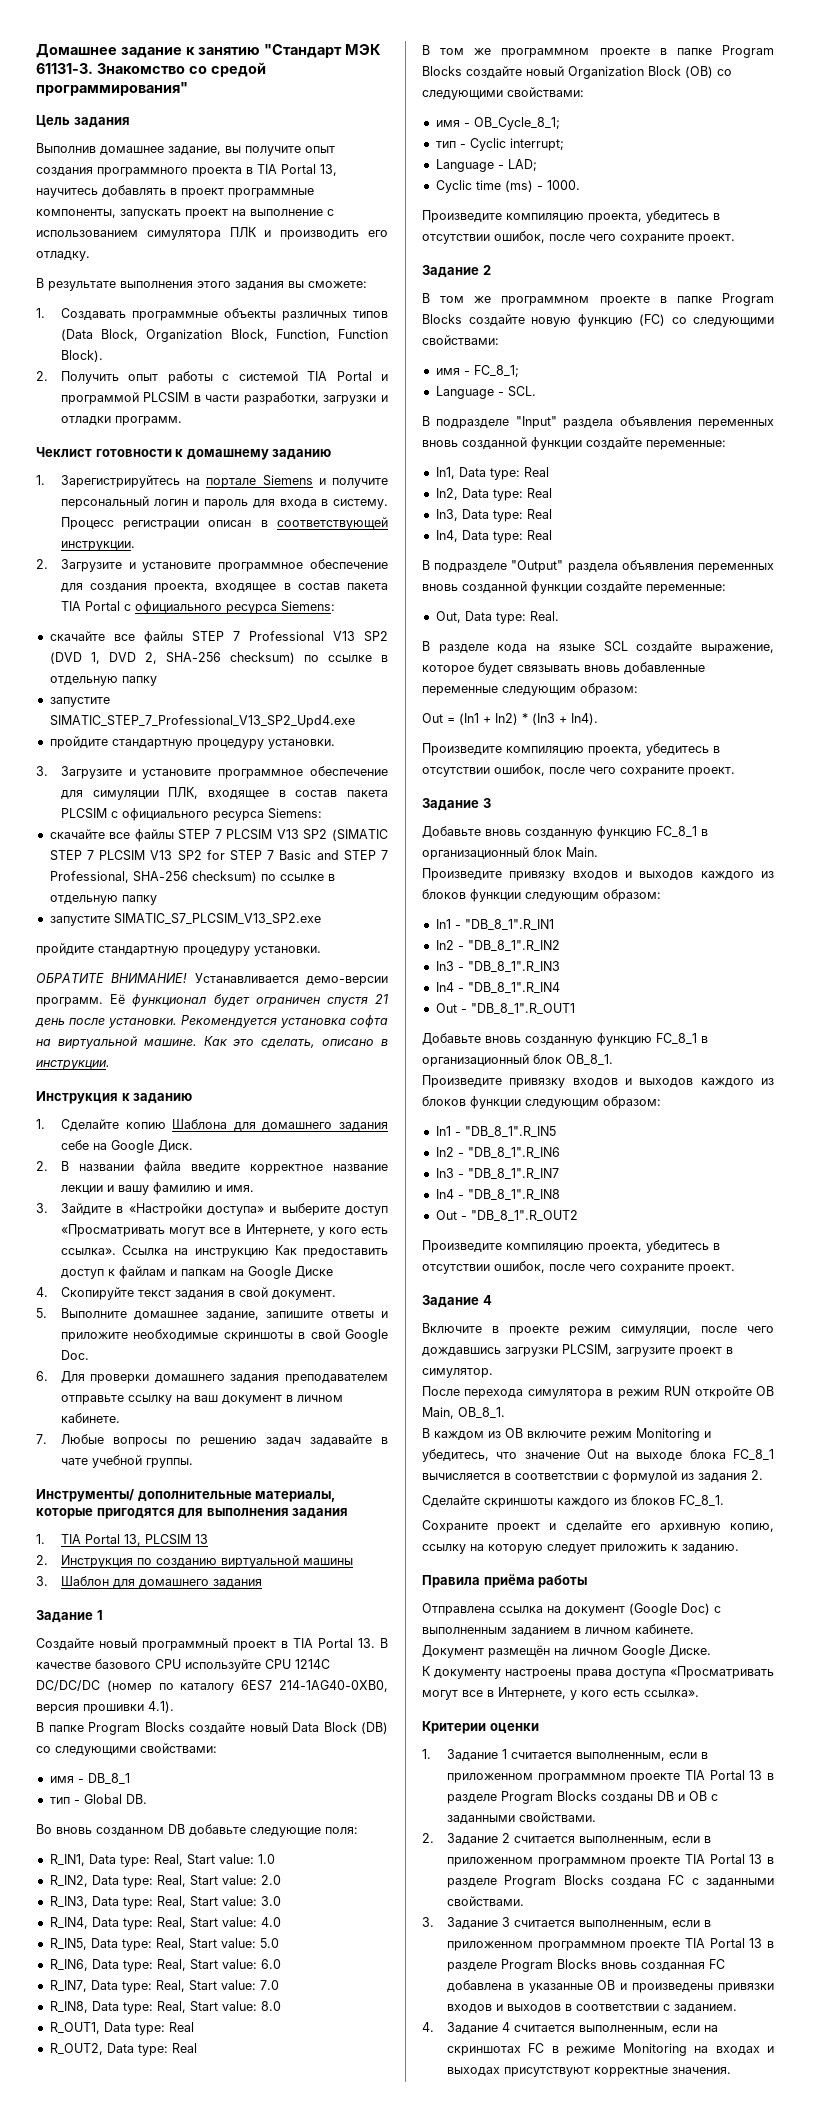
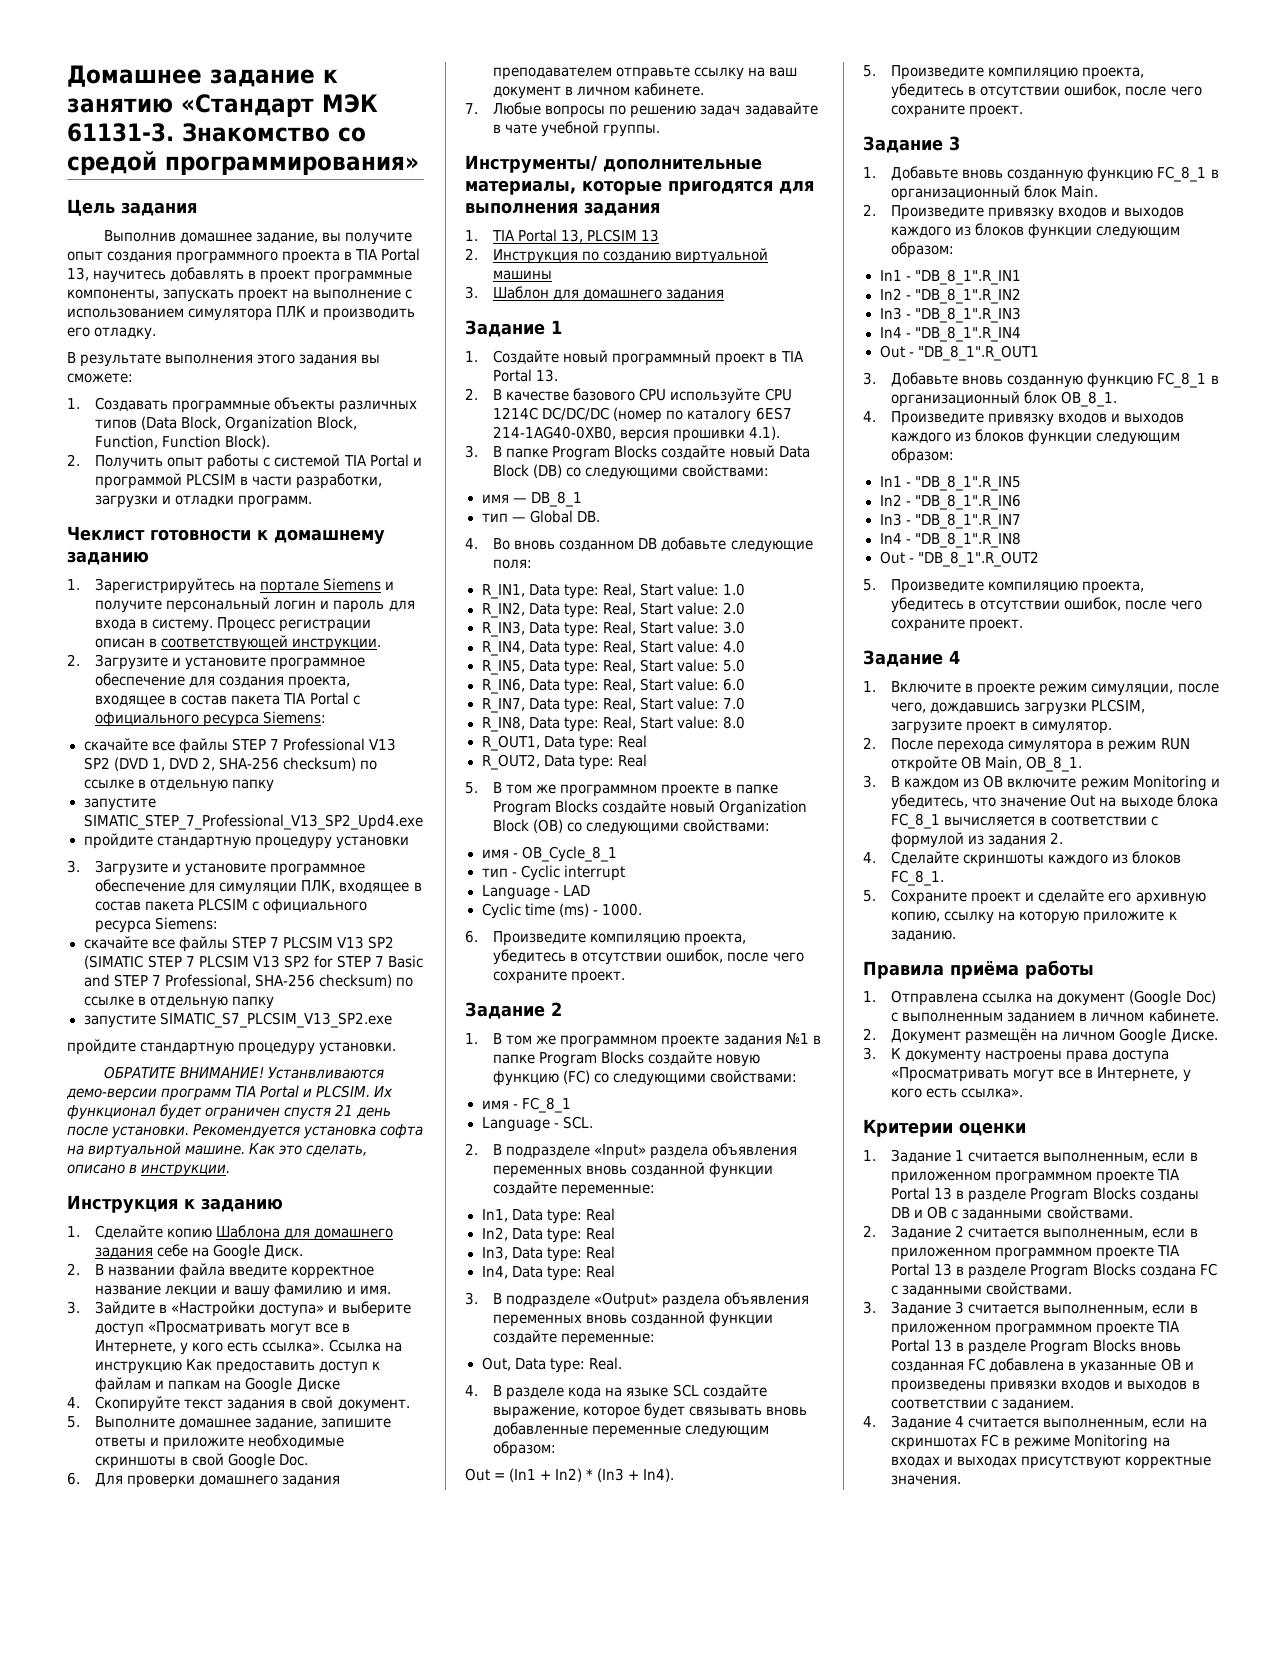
[263,44,342,58] "Стандарт -> [181,94,314,117] «Стандарт
[36,82,188,96] программирования" -> [165,156,419,175] программирования»
[267,739,335,749] установки. -> [335,836,409,849] установки
[194,973,388,986] [36,994,126,1007] Устанавливается демо-версии программ. Её -> [268,1067,385,1079] [66,1085,394,1101] Устанвливаются демо-версии программ TIA Portal и PLCSIM. Их
(103, 1615) none -> [465,351,478,362] 1.
(375, 1643) none -> [465,388,478,400] // 2.
(174, 1707) none -> [465,445,478,458] 3.
[77,1779,84,1783] - -> [512,498,527,503] —
[73,1800,80,1804] - -> [511,517,526,522] —
(147, 1799) none -> [465,538,478,549] 4.
(197, 2048) none -> [465,782,478,794] 5.
[473,117,560,130] OB_Cycle_8_1; -> [521,846,617,862] OB_Cycle_8_1
[509,138,564,151] [435,159,537,172] interrupt; // Language - LAD; -> [563,865,625,881] [481,885,590,900] interrupt // Language - LAD
(580, 185) none -> [465,930,478,943] 6.
[422,293,650,306] В том же программном проекте -> [465,1033,809,1048] 1. В том же программном проекте задания №1
[473,365,519,377] FC_8_1; -> [521,1097,571,1113] FC_8_1
[422,416,557,429] В подразделе "Input" -> [465,1143,647,1159] 2. В подразделе «Input»
[422,560,564,573] В подразделе "Output" -> [465,1292,659,1308] 3. В подразделе «Output»
(559, 616) none -> [465,1385,478,1396] 4.
(598, 719) none -> [863,65,876,77] 5.
(491, 803) none -> [863,167,876,178] 1.
(598, 852) none -> [863,204,876,216] 2.
(575, 1009) none -> [863,372,876,385] 3.
(613, 1060) none -> [863,411,876,422] 4.
(578, 1216) none -> [863,579,876,591] 5.
(492, 1300) none -> [863,681,876,692] 1.
[747,1326,774,1333] чего -> [891,702,927,713] чего,
(493, 1373) none -> [863,737,876,749] 2.
(505, 1413) none -> [863,775,876,788] 3.
(763, 1475) none -> [863,852,876,863] 4.
(724, 1501) none -> [863,890,876,902] 5.
[547,1544,667,1554] следует приложить -> [1083,911,1165,924] приложите
(588, 1581) none -> [863,991,876,1002] 1.
(694, 1629) none -> [863,1028,876,1040] 2.
(711, 1651) none -> [863,1047,876,1060] 3.

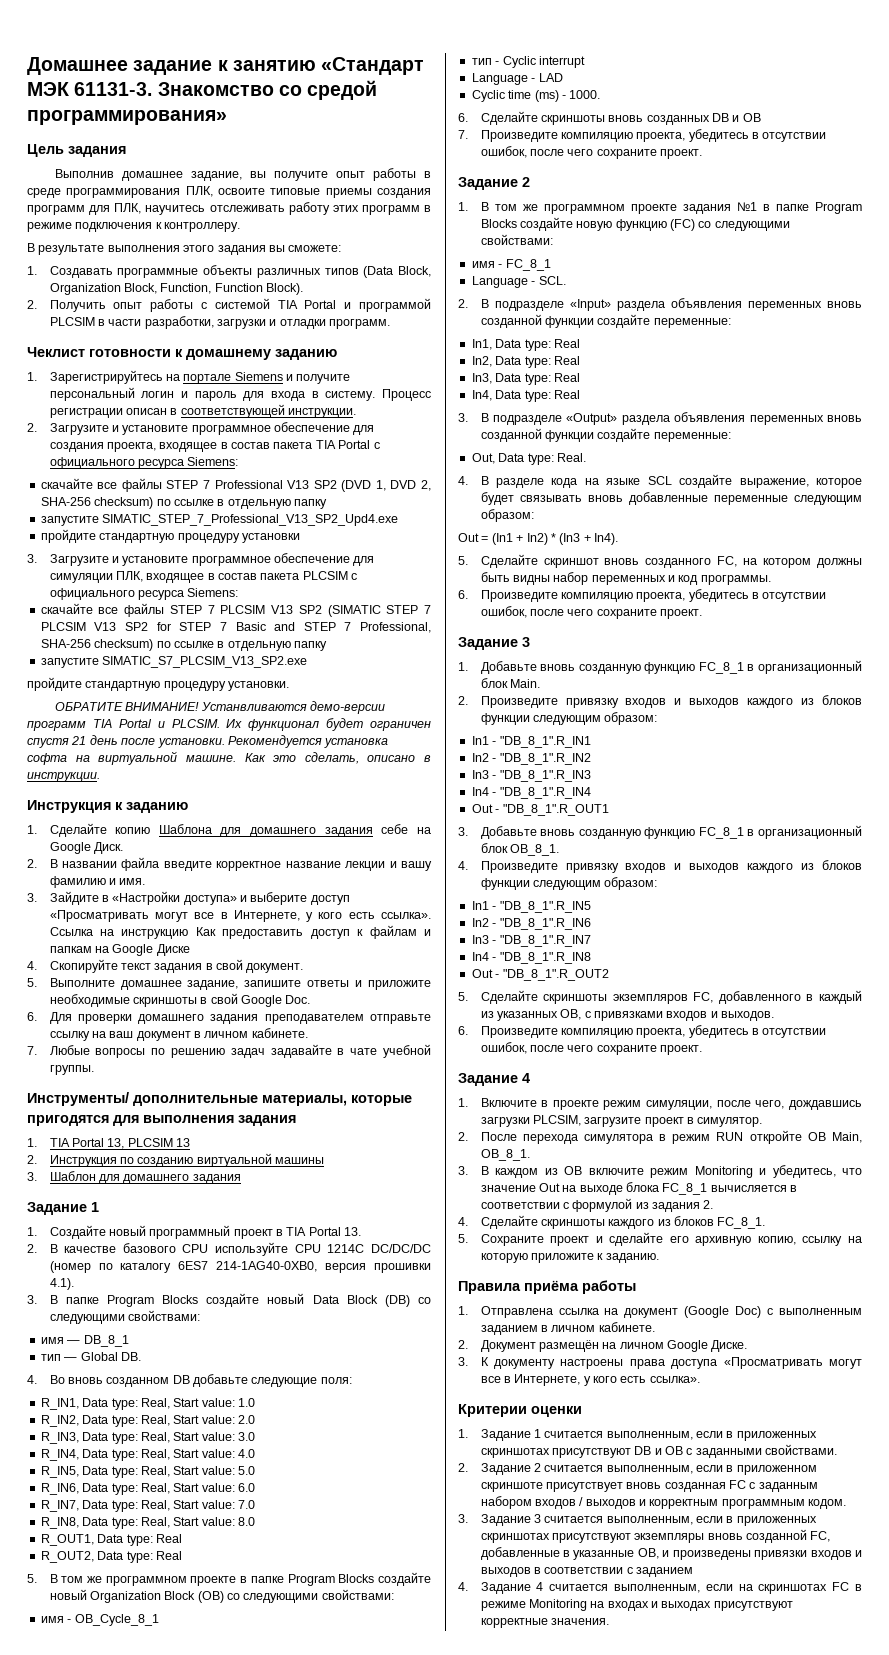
[107,248,421,264] [67,267,413,283] [67,289,413,302] [67,306,416,321] [67,327,157,340] создания программного проекта в TIA Portal 13, научитесь добавлять в проект программные компоненты, запускать проект на выполнение с использованием симулятора ПЛК и производить его отладку. -> [372,168,431,181] [27,186,431,198] [27,202,431,215] [27,222,241,232] работы в среде программирования ПЛК, освоите типовые приемы создания программ для ПЛК, научитесь отслеживать работу этих программ в режиме подключения к контроллеру.
(478, 936) none -> [480,111,761,125] [458,130,468,139] Сделайте скриншоты вновь созданных DB и OB // 7.
(876, 71) none -> [480,554,862,568] [480,572,771,585] [458,590,468,599] Сделайте скриншот вновь созданного FC, на котором должны быть видны набор переменных и код программы. // 6.
(876, 585) none -> [480,990,862,1004] [480,1009,775,1021] [458,1026,468,1035] Сделайте скриншоты экземпляров FC, добавленного в каждый из указанных OB, с привязками входов и выходов. // 6.
[891,1169,1181,1184] [891,1187,1199,1203] приложенном программном проекте TIA Portal 13 в разделе Program Blocks созданы -> [736,1431,817,1441] [480,1448,631,1458] приложенных скриншотах присутствуют
[995,1245,1181,1260] [891,1263,1217,1279] [891,1282,1073,1297] программном проекте TIA Portal 13 в разделе Program Blocks создана FC с заданными свойствами. -> [480,1480,818,1492] [480,1496,847,1509] скриншоте присутствует вновь созданная FC с заданным набором входов / выходов и корректным программным кодом.
[891,1321,1181,1336] [891,1339,1181,1355] [891,1358,1065,1373] приложенном программном проекте TIA Portal 13 в разделе Program Blocks вновь созданная FC добавлена -> [736,1516,817,1526] [480,1529,831,1543] [480,1547,560,1560] приложенных скриншотах присутствуют экземпляры вновь созданной FC, добавленные
[1160,1358,1181,1371] OB -> [637,1548,659,1559] OB,
[1002,1399,1075,1411] заданием. -> [636,1567,694,1577] заданием

